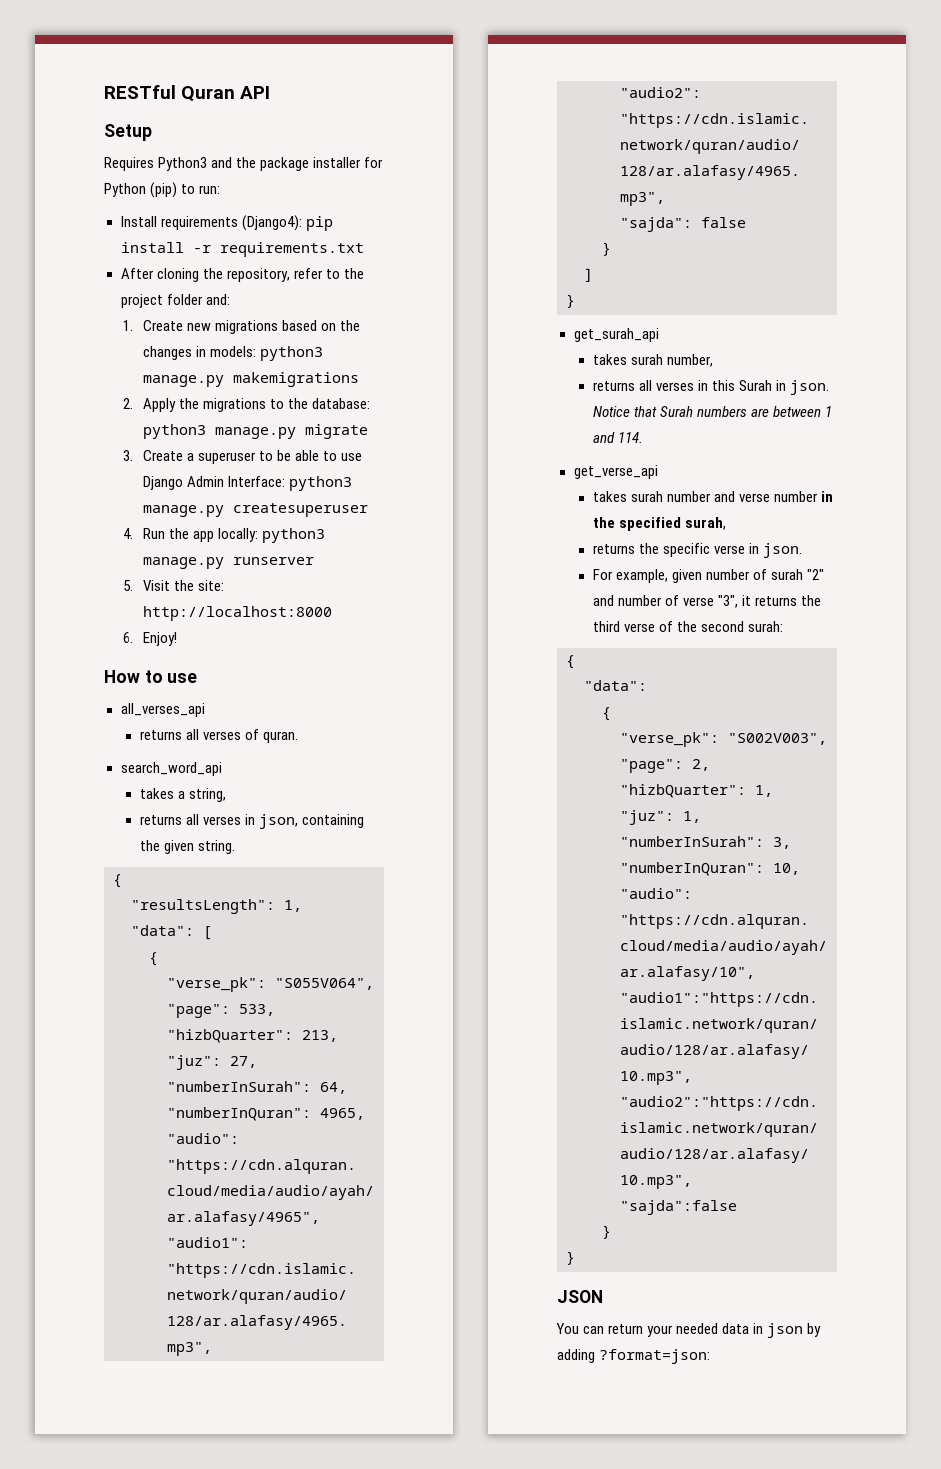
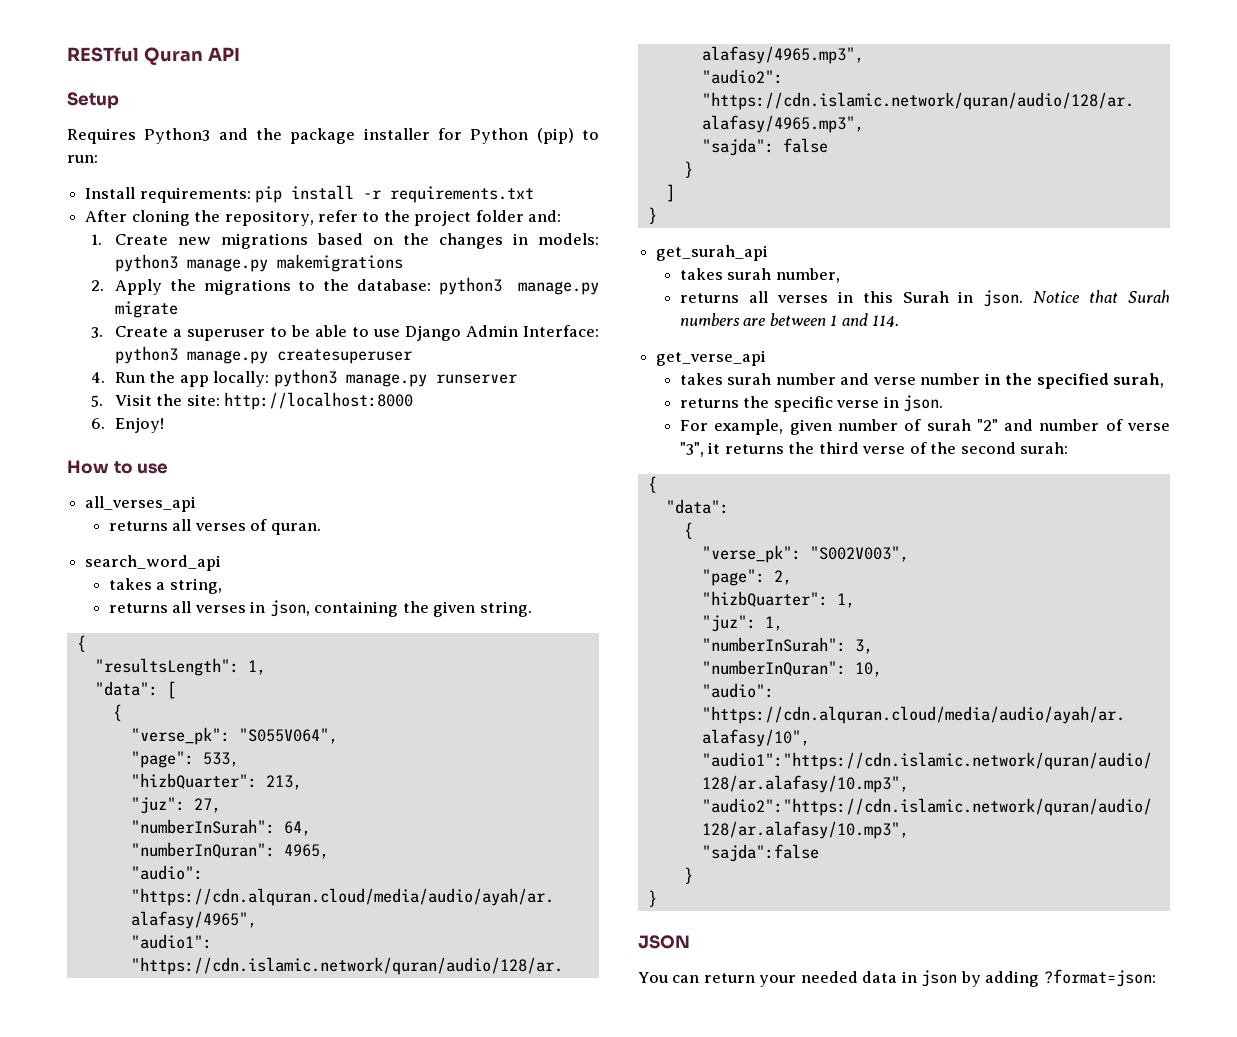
[160,215,302,231] requirements (Django4): -> [139,187,251,203] requirements:

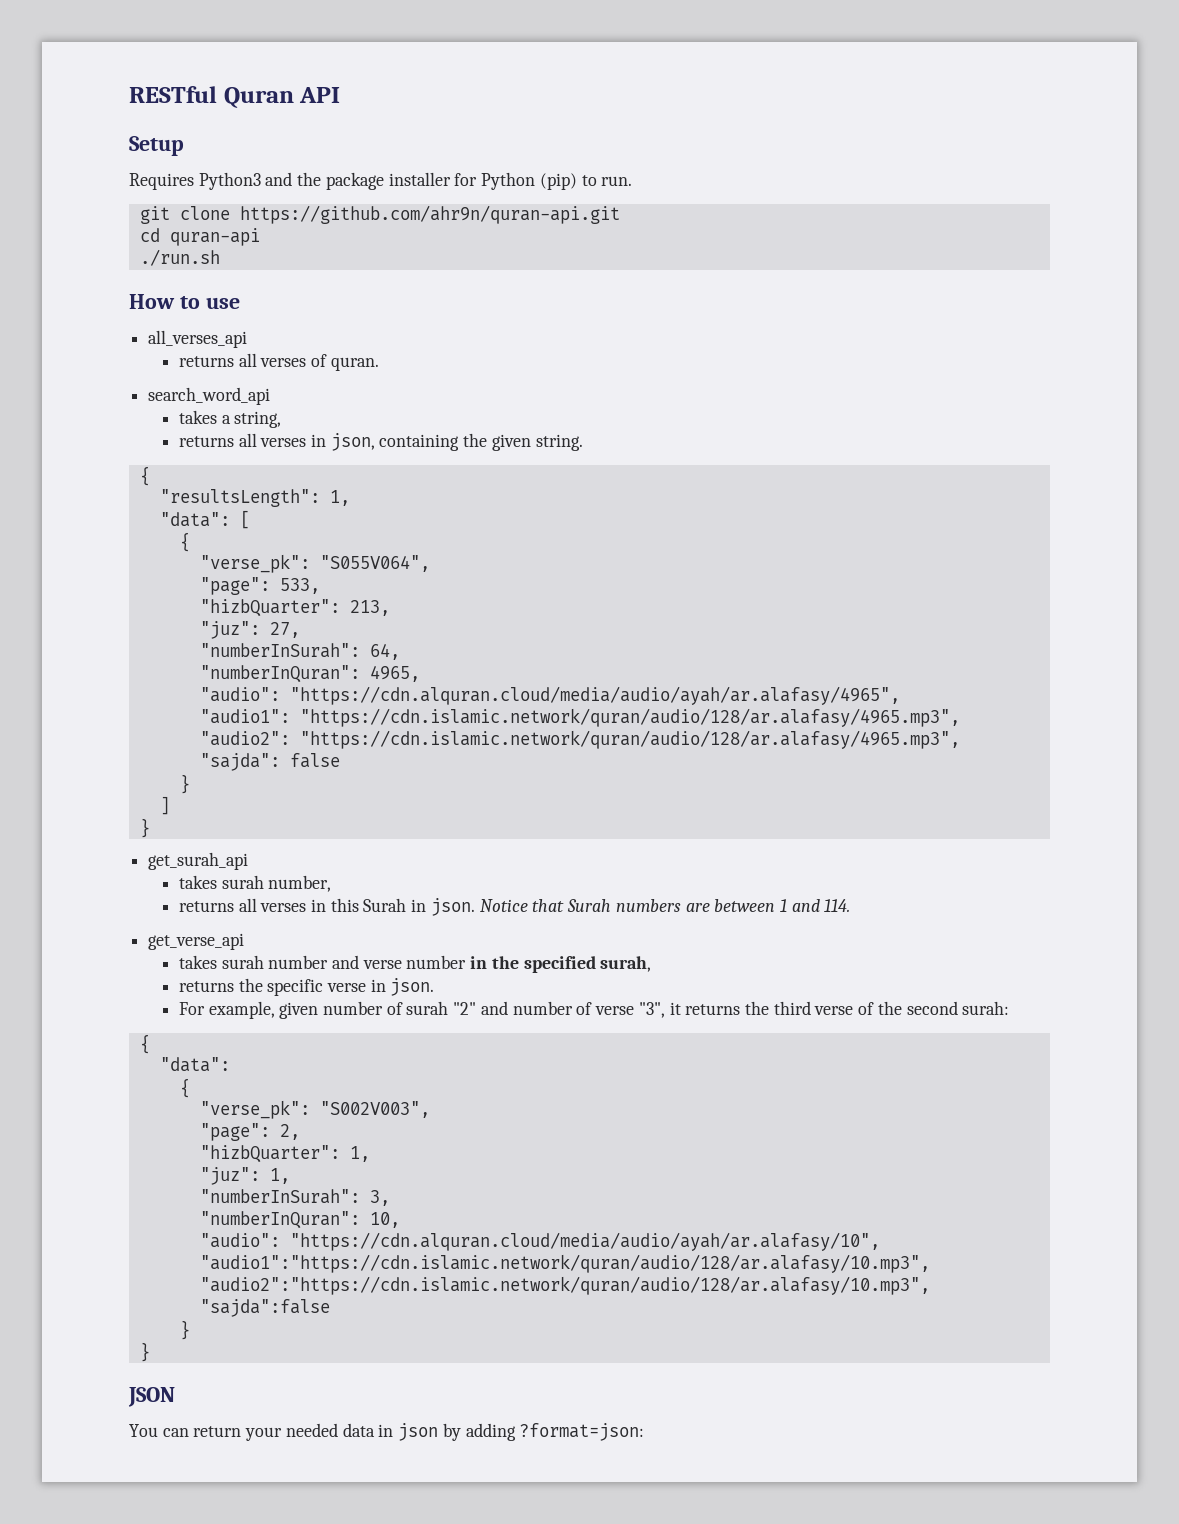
[67,155,98,163] [85,185,535,203] [85,210,562,226] [90,233,599,249] [114,254,403,272] [90,277,599,295] [114,301,178,318] [90,325,599,341] [114,346,412,364] [90,369,517,387] [90,392,414,410] [90,417,164,433] run: // Install requirements: pip install -r requirements.txt // After cloning the repository, refer to the project folder and: // 1. Create new migrations based on the changes in models: python3 manage.py makemigrations // 2. Apply the migrations to the database: python3 manage.py migrate // 3. Create a superuser to be able to use Django Admin Interface: python3 manage.py createsuperuser // 4. Run the app locally: python3 manage.py runserver // 5. Visit the site: http://localhost:8000 // 6. Enjoy! -> [601,176,633,186] [139,205,620,224] [139,228,260,246] [139,249,220,266] run. // git clone https://github.com/ahr9n/quran-api.git // cd quran-api // ./run.sh

